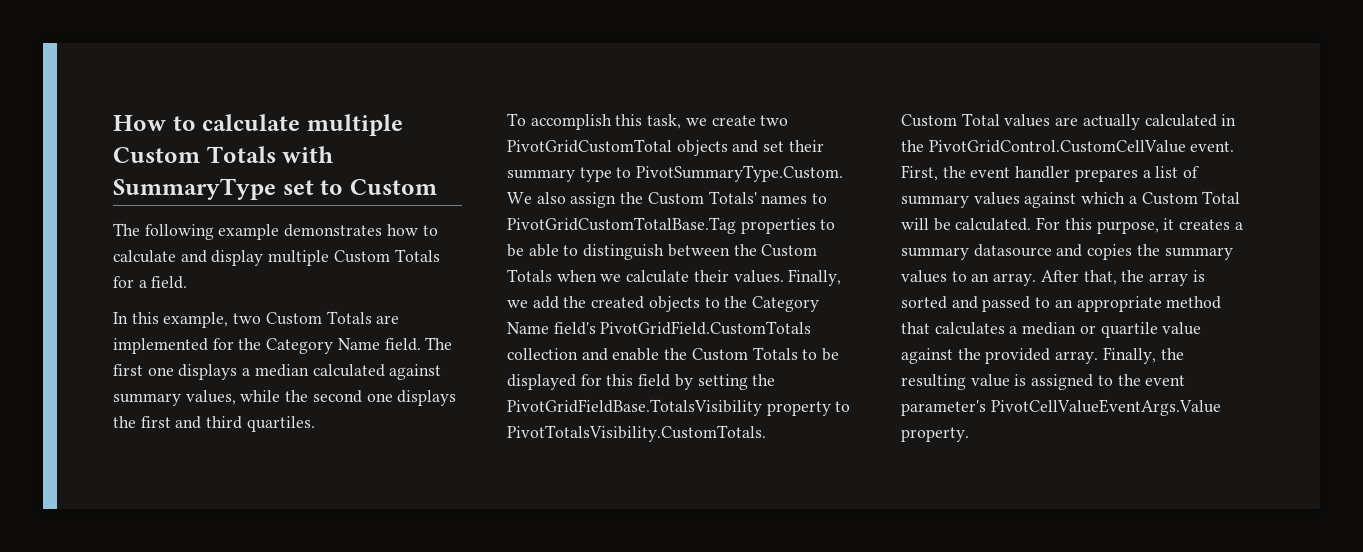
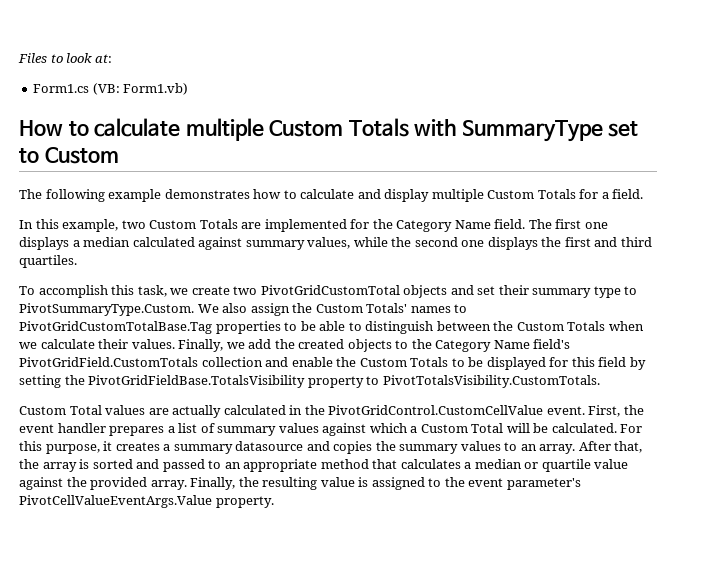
(113, 123) none -> [18,53,112,63] [33,83,189,95] Files to look at: // Form1.cs (VB: Form1.vb) //

